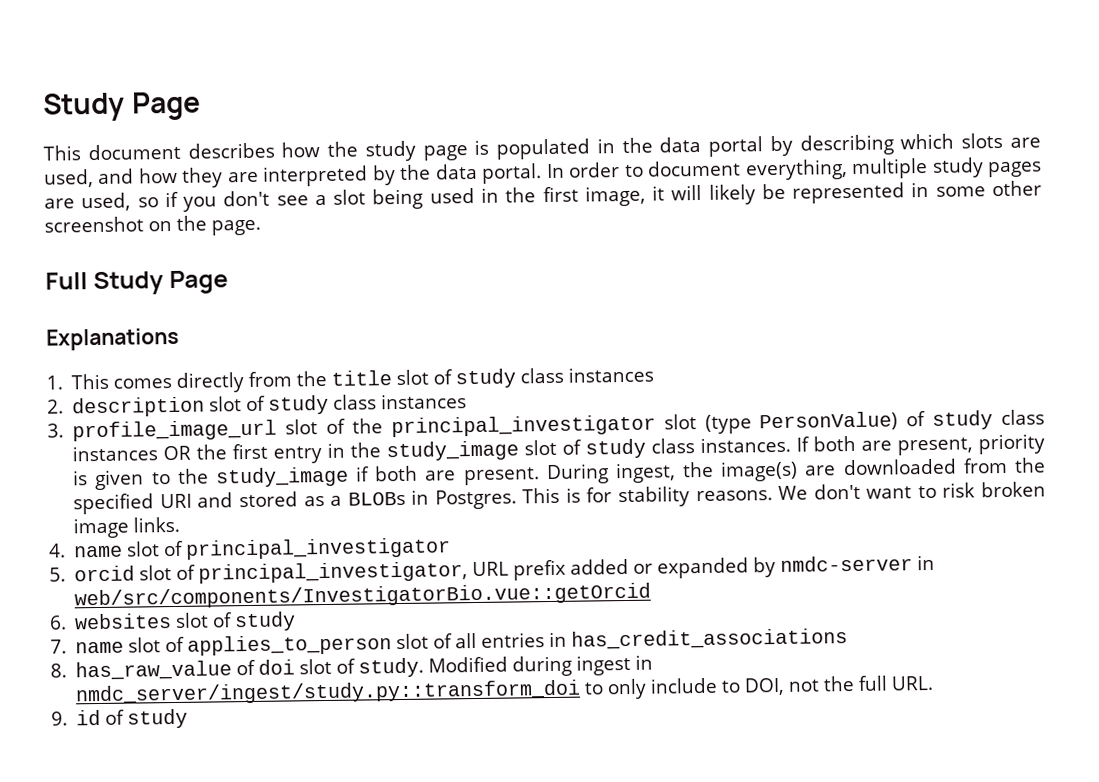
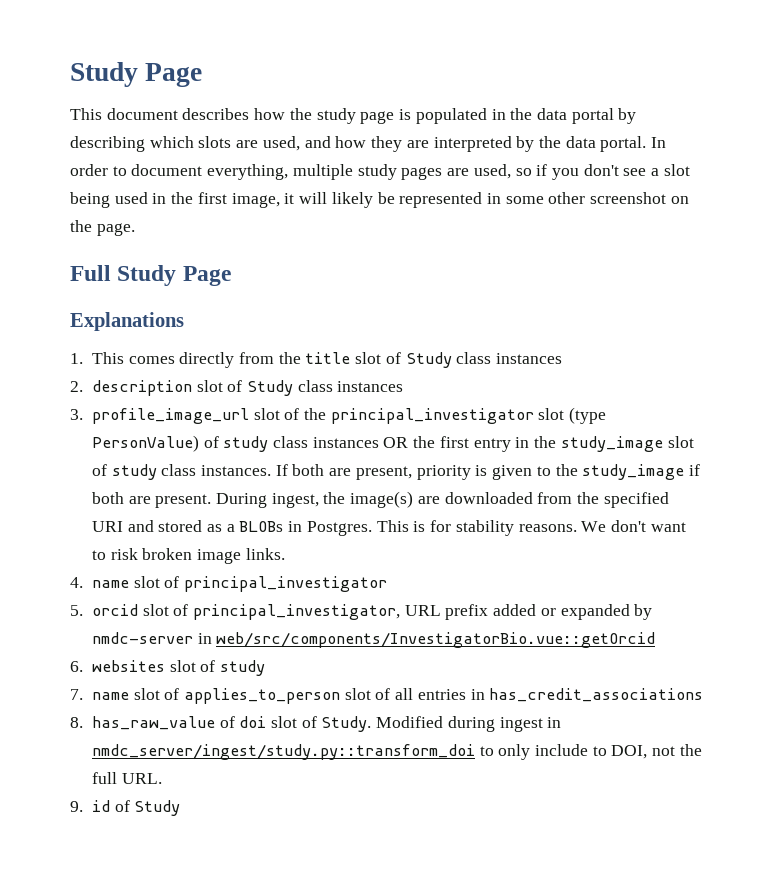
[455,368,517,389] study -> [405,352,452,368] Study
[268,394,330,415] study -> [247,380,294,396] Study
[358,657,425,678] study. -> [321,716,372,732] Study.
[127,708,189,729] study -> [134,800,181,816] Study

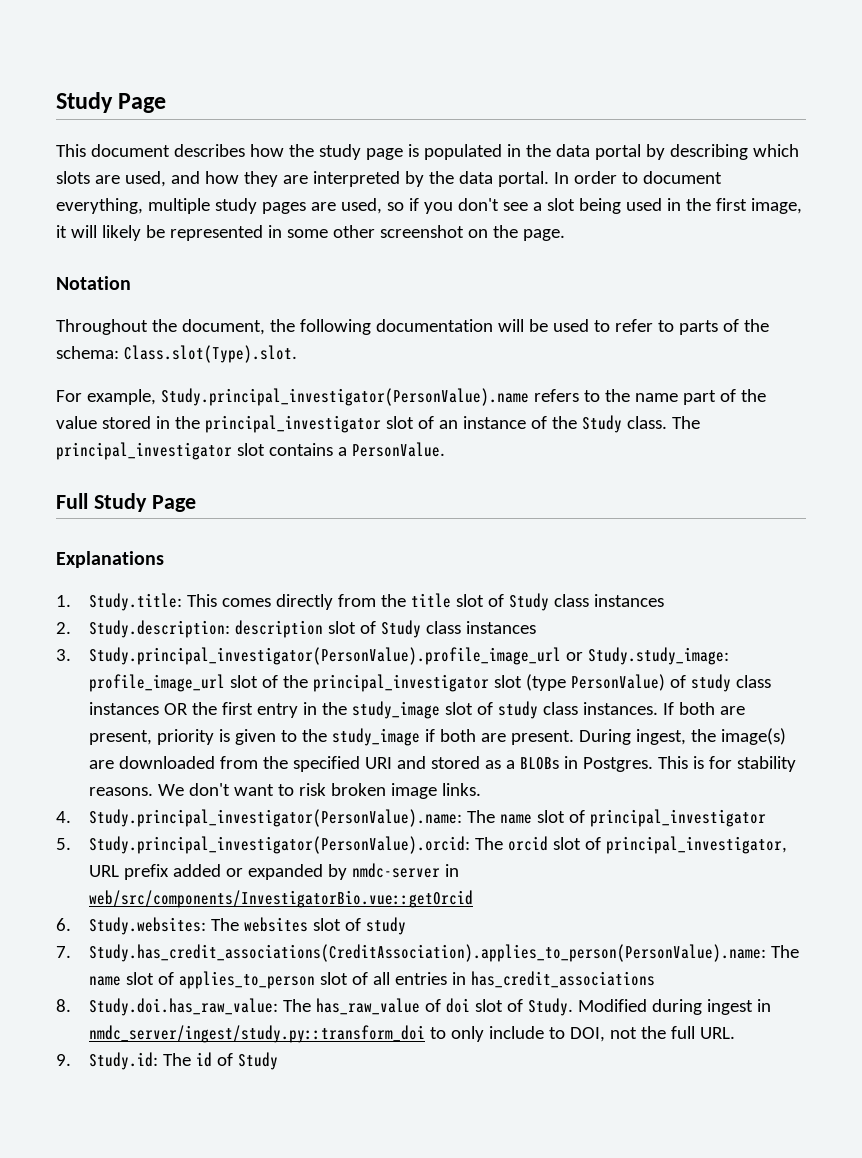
(135, 229) none -> [56,276,131,290] [56,319,769,335] [56,345,297,363] [56,388,766,406] [56,415,700,433] [56,442,445,460] // Notation // Throughout the document, the following documentation will be used to refer to parts of the schema: Class.slot(Type).slot. // For example, Study.principal_investigator(PersonValue).name refers to the name part of the value stored in the principal_investigator slot of an instance of the Study class. The principal_investigator slot contains a PersonValue.
(83, 358) none -> [89,593,183,611] Study.title:
(83, 386) none -> [89,620,231,638] Study.description:
(83, 414) none -> [89,647,730,665] Study.principal_investigator(PersonValue).profile_image_url or Study.study_image:
(83, 582) none -> [89,809,496,827] Study.principal_investigator(PersonValue).name: The
(83, 610) none -> [89,836,504,854] Study.principal_investigator(PersonValue).orcid: The
(83, 666) none -> [89,917,240,935] Study.websites: The
(83, 694) none -> [89,944,800,962] Study.has_credit_associations(CreditAssociation).applies_to_person(PersonValue).name: The
(83, 722) none -> [89,998,312,1016] Study.doi.has_raw_value: The
(83, 806) none -> [89,1052,192,1070] Study.id: The

